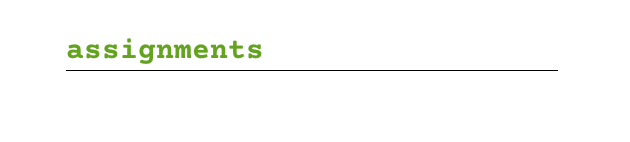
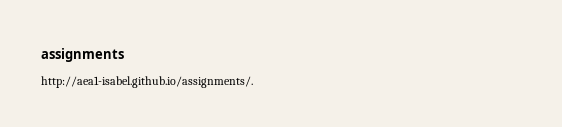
(264, 51) none -> [41,76,253,88] // http://aea1-isabel.github.io/assignments/.

